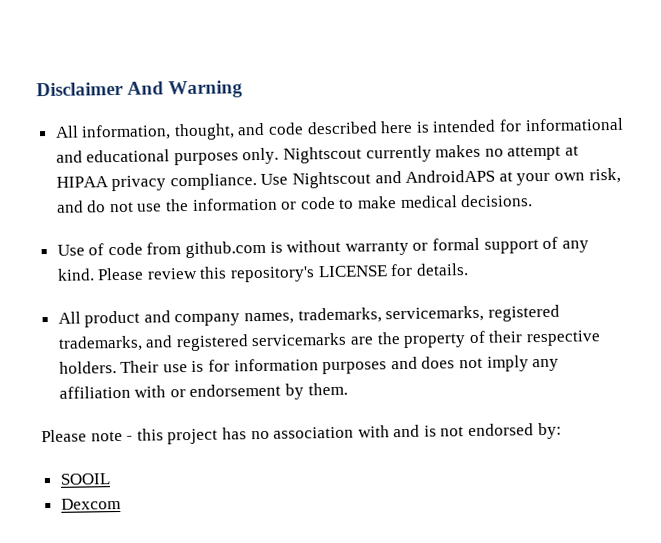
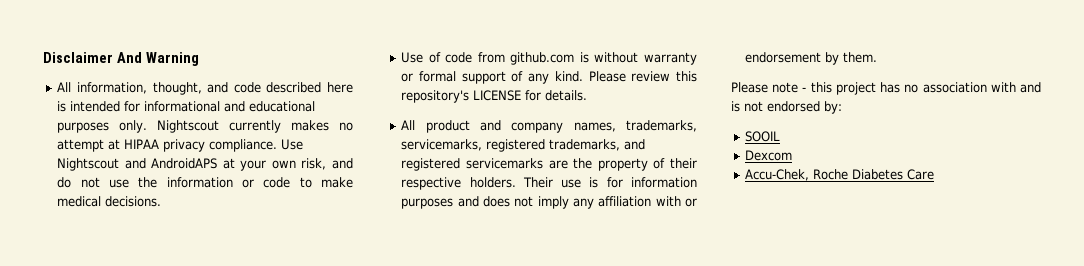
(121, 503) none -> [745,169,935,181] // Accu-Chek, Roche Diabetes Care

